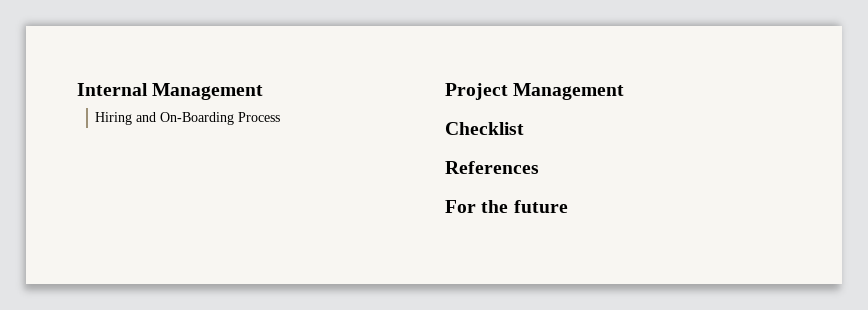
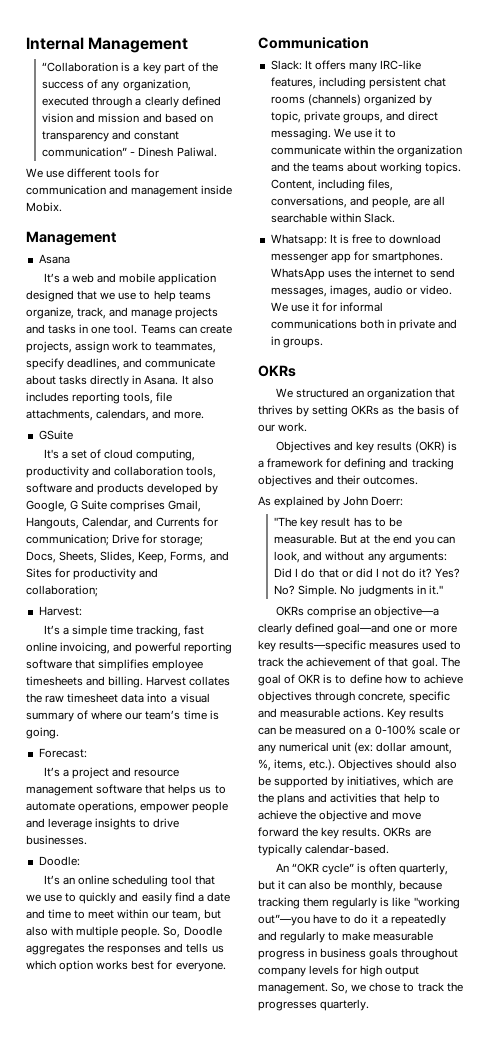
[95,112,281,125] [445,83,625,100] [445,122,524,135] [445,161,539,174] [445,200,568,213] Hiring and On-Boarding Process // Project Management // Checklist // References // For the future -> [42,62,218,74] [42,79,191,91] [42,96,221,108] [42,113,213,123] [42,130,180,142] [42,147,217,157] [26,168,160,178] [26,185,233,197] [26,202,62,212] [26,231,116,246] [38,254,70,264] [43,273,217,285] [26,290,211,302] [26,307,219,319] [26,324,232,334] [26,341,217,353] [26,358,216,370] [26,375,214,387] [26,392,173,404] [26,409,205,421] [38,430,73,440] [43,449,196,461] [26,466,217,478] [26,483,219,495] [26,500,202,512] [26,517,219,529] [26,534,204,546] [26,551,229,563] [26,568,159,580] [26,585,98,597] [38,606,82,616] [43,625,205,637] [26,642,233,654] [26,659,204,671] [26,676,231,688] [26,693,210,703] [26,710,219,722] [26,727,59,739] [38,748,87,758] [43,767,180,779] [26,784,226,796] [26,801,229,813] [26,818,180,830] [26,835,87,845] [38,856,80,866] [43,875,216,887] [26,892,230,904] [26,909,221,921] [26,926,222,938] [26,943,224,955] [26,960,226,972] [258,37,369,49] [270,60,422,72] [270,77,446,89] [270,94,432,106] [270,111,439,123] [270,128,397,140] [270,145,462,157] [270,162,462,174] [270,179,393,191] [270,196,446,208] [270,213,395,223] [270,234,442,246] [270,251,443,263] [270,268,456,280] [270,285,453,297] [270,302,384,312] [270,319,458,331] [270,336,323,348] [258,365,296,377] [275,388,456,400] [258,405,459,417] [258,422,308,432] [275,441,458,453] [258,458,454,470] [258,475,419,487] [258,496,404,508] [274,517,402,529] [274,534,455,546] [274,551,447,563] [274,568,461,578] [274,585,443,597] [275,606,439,618] [258,623,457,635] [258,640,462,652] [258,657,460,669] [258,674,463,686] [258,691,451,703] [258,708,445,720] [258,725,460,735] [258,742,452,754] [258,759,457,771] [258,776,453,788] [258,793,440,805] [258,810,422,822] [258,827,431,839] [258,844,390,856] [275,863,449,875] [258,880,442,892] [258,897,460,909] [258,914,446,926] [258,931,434,943] [258,948,459,960] [258,965,420,977] [258,982,463,994] [258,999,370,1011] “Collaboration is a key part of the success of any organization, executed through a clearly defined vision and mission and based on transparency and constant communication” - Dinesh Paliwal. // We use different tools for communication and management inside Mobix. // Management // Asana // It’s a web and mobile application designed that we use to help teams organize, track, and manage projects and tasks in one tool. Teams can create projects, assign work to teammates, specify deadlines, and communicate about tasks directly in Asana. It also includes reporting tools, file attachments, calendars, and more. // GSuite // It's a set of cloud computing, productivity and collaboration tools, software and products developed by Google, G Suite comprises Gmail, Hangouts, Calendar, and Currents for communication; Drive for storage; Docs, Sheets, Slides, Keep, Forms, and Sites for productivity and collaboration; // Harvest: // It’s a simple time tracking, fast online invoicing, and powerful reporting software that simplifies employee timesheets and billing. Harvest collates the raw timesheet data into a visual summary of where our team’s time is going. // Forecast: // It’s a project and resource management software that helps us to automate operations, empower people and leverage insights to drive businesses. // Doodle: // It’s an online scheduling tool that we use to quickly and easily find a date and time to meet within our team, but also with multiple people. So, Doodle aggregates the responses and tells us which option works best for everyone. // Communication // Slack: It offers many IRC-like features, including persistent chat rooms (channels) organized by topic, private groups, and direct messaging. We use it to communicate within the organization and the teams about working topics. Content, including files, conversations, and people, are all searchable within Slack. // Whatsapp: It is free to download messenger app for smartphones. WhatsApp uses the internet to send messages, images, audio or video. We use it for informal communications both in private and in groups. // OKRs // We structured an organization that thrives by setting OKRs as the basis of our work. // Objectives and key results (OKR) is a framework for defining and tracking objectives and their outcomes. // As explained by John Doerr: // "The key result has to be measurable. But at the end you can look, and without any arguments: Did I do that or did I not do it? Yes? No? Simple. No judgments in it." // OKRs comprise an objective—a clearly defined goal—and one or more key results—specific measures used to track the achievement of that goal. The goal of OKR is to define how to achieve objectives through concrete, specific and measurable actions. Key results can be measured on a 0-100% scale or any numerical unit (ex: dollar amount, %, items, etc.). Objectives should also be supported by initiatives, which are the plans and activities that help to achieve the objective and move forward the key results. OKRs are typically calendar-based. // An “OKR cycle” is often quarterly, but it can also be monthly, because tracking them regularly is like "working out”—you have to do it a repeatedly and regularly to make measurable progress in business goals throughout company levels for high output management. So, we chose to track the progresses quarterly.

